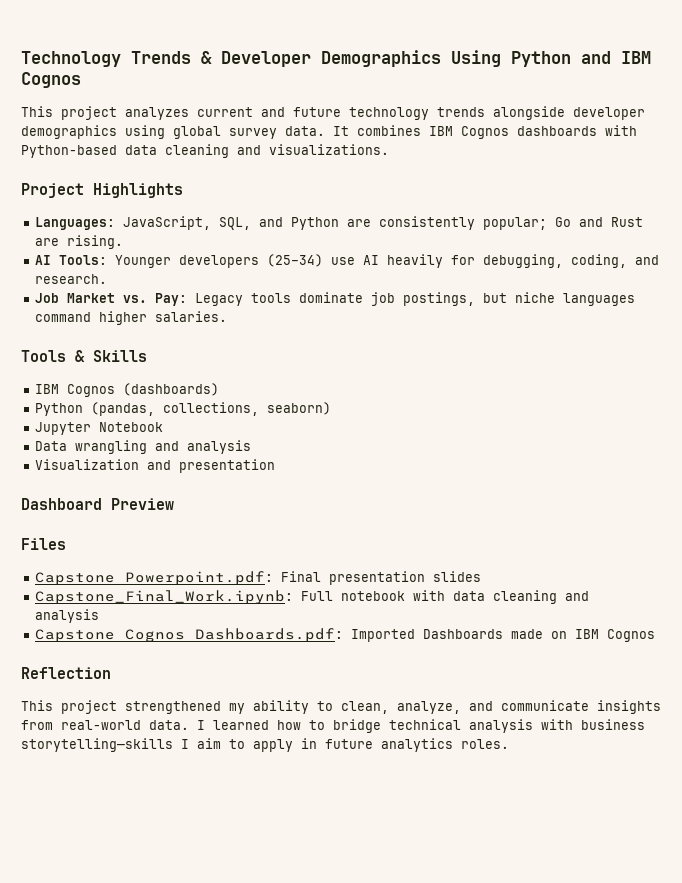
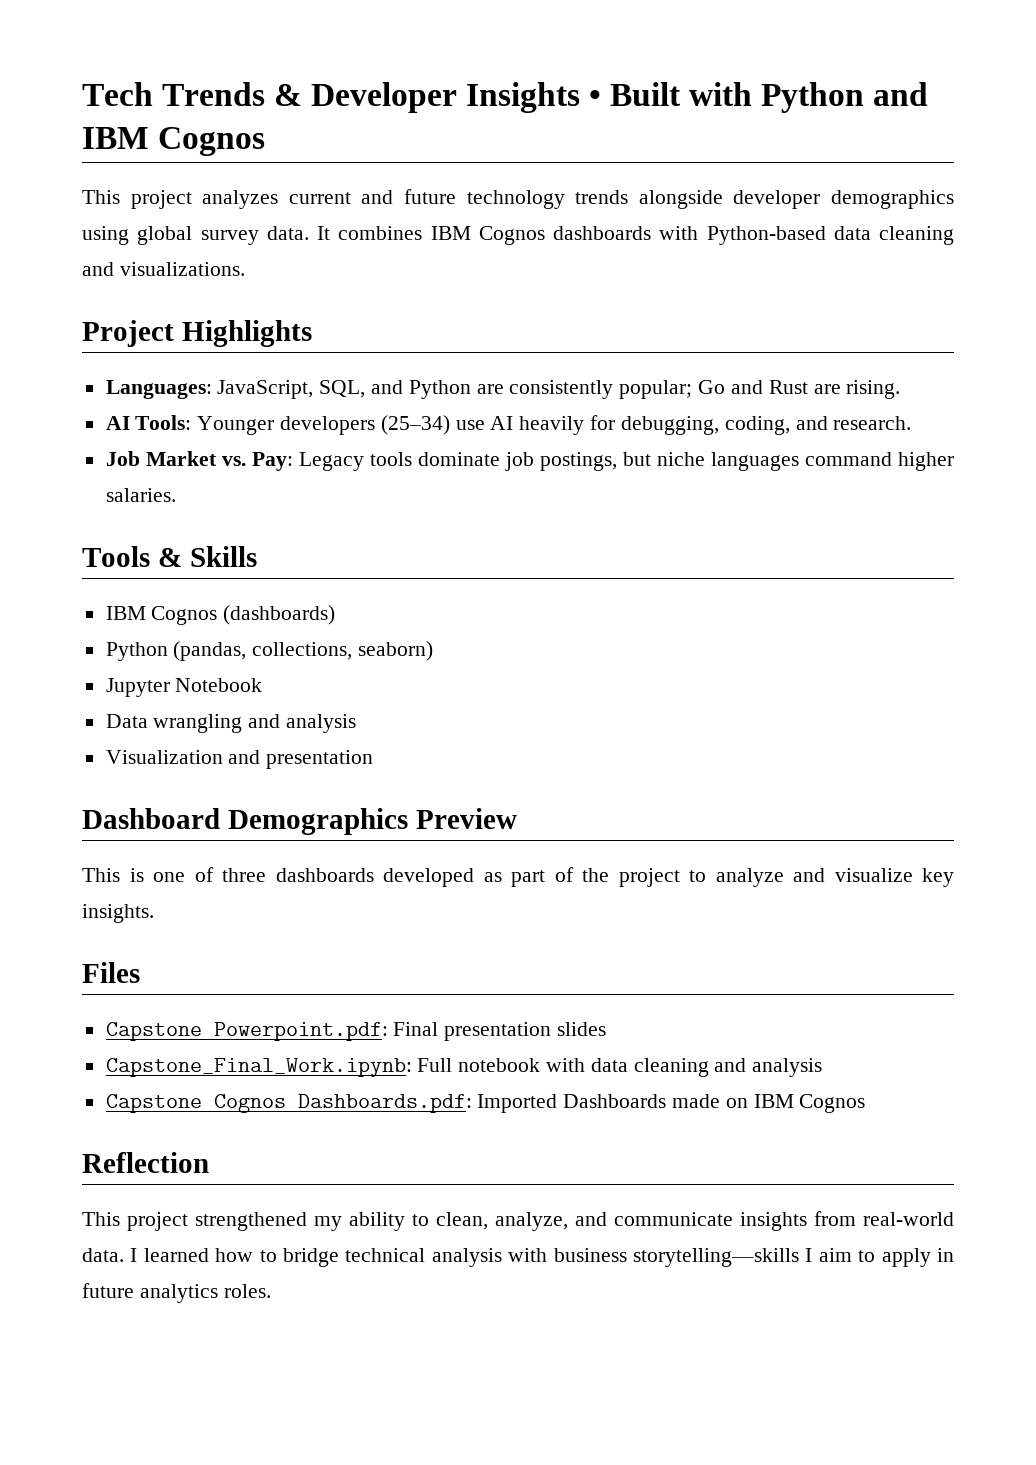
[21,51,121,67] Technology -> [82,82,153,106] Tech
[321,50,501,67] Demographics Using -> [466,82,753,113] Insights • Built with
(102, 504) none -> [227,808,408,835] Demographics
(174, 504) none -> [82,867,954,887] [82,904,154,923] // This is one of three dashboards developed as part of the project to analyze and visualize key insights.

